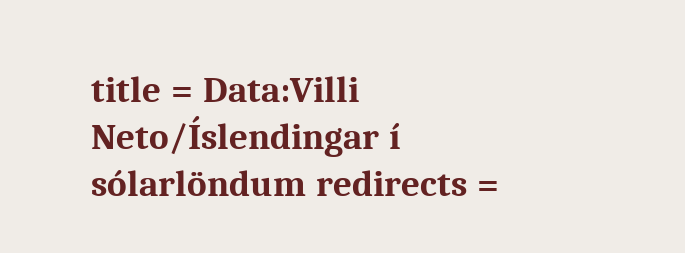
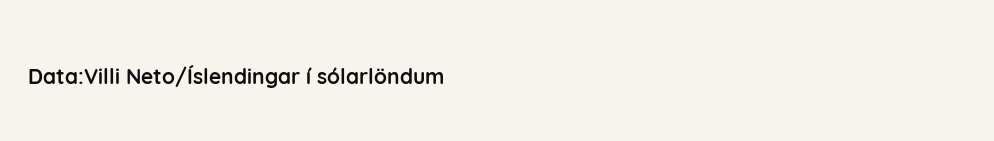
[91,76,193,102] title = -> (28, 76) none
[315,170,499,196] redirects = -> (444, 75) none

